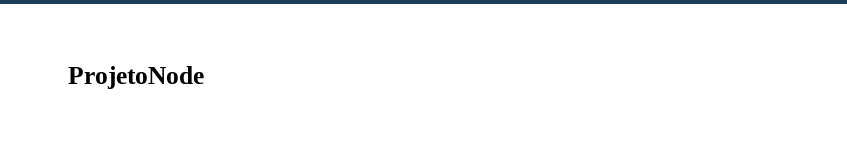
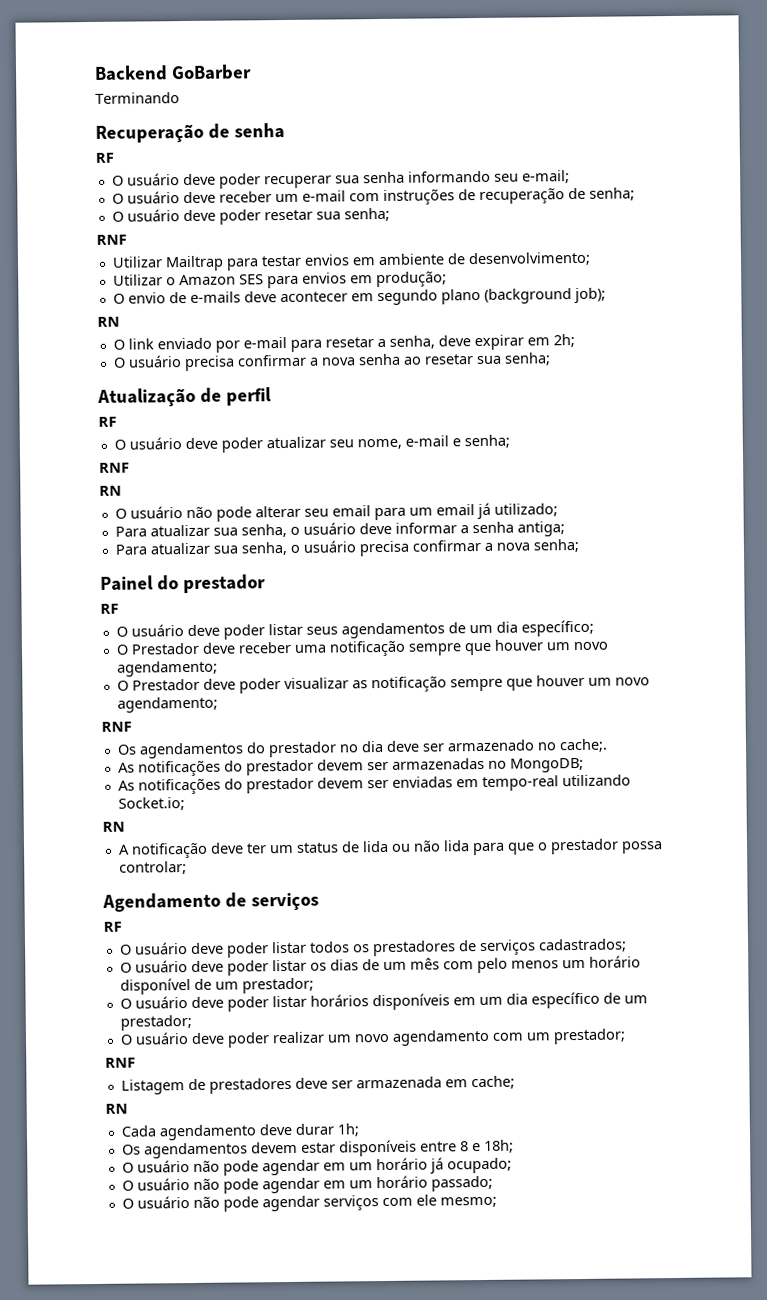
[68,66,204,89] ProjetoNode -> [94,64,252,81] [95,92,180,104] [95,122,285,144] [95,152,114,163] [111,170,570,189] [111,187,635,205] [111,207,390,225] [96,234,127,245] [111,251,591,272] [112,271,447,289] [112,287,606,306] [97,316,120,327] [112,334,575,353] [112,352,551,372] [97,387,272,408] [98,416,117,427] [113,434,510,453] [99,462,130,473] [99,485,122,496] [114,502,558,522] [114,521,565,538] [114,538,580,557] [100,574,266,594] [100,603,119,614] [115,619,594,640] [115,639,609,657] [116,660,218,677] [116,674,650,694] [116,696,218,713] [101,721,132,732] [116,738,608,759] [117,757,584,777] [117,774,631,795] [117,797,185,811] [102,821,125,832] [117,838,663,859] [118,861,187,875] [102,892,319,912] [103,921,122,932] [119,938,627,958] [119,955,641,976] [119,977,314,995] [119,991,648,1012] [119,1014,192,1031] [119,1028,626,1048] [105,1057,136,1068] [120,1075,515,1095] [105,1103,128,1114] [120,1123,360,1141] [121,1139,514,1159] [121,1157,512,1176] [121,1175,493,1194] [121,1194,497,1212] Backend GoBarber // Terminando // Recuperação de senha // RF // O usuário deve poder recuperar sua senha informando seu e-mail; // O usuário deve receber um e-mail com instruções de recuperação de senha; // O usuário deve poder resetar sua senha; // RNF // Utilizar Mailtrap para testar envios em ambiente de desenvolvimento; // Utilizar o Amazon SES para envios em produção; // O envio de e-mails deve acontecer em segundo plano (background job); // RN // O link enviado por e-mail para resetar a senha, deve expirar em 2h; // O usuário precisa confirmar a nova senha ao resetar sua senha; // Atualização de perfil // RF // O usuário deve poder atualizar seu nome, e-mail e senha; // RNF // RN // O usuário não pode alterar seu email para um email já utilizado; // Para atualizar sua senha, o usuário deve informar a senha antiga; // Para atualizar sua senha, o usuário precisa confirmar a nova senha; // Painel do prestador // RF // O usuário deve poder listar seus agendamentos de um dia específico; // O Prestador deve receber uma notificação sempre que houver um novo agendamento; // O Prestador deve poder visualizar as notificação sempre que houver um novo agendamento; // RNF // Os agendamentos do prestador no dia deve ser armazenado no cache;. // As notificações do prestador devem ser armazenadas no MongoDB; // As notificações do prestador devem ser enviadas em tempo-real utilizando Socket.io; // RN // A notificação deve ter um status de lida ou não lida para que o prestador possa controlar; // Agendamento de serviços // RF // O usuário deve poder listar todos os prestadores de serviços cadastrados; // O usuário deve poder listar os dias de um mês com pelo menos um horário disponível de um prestador; // O usuário deve poder listar horários disponíveis em um dia específico de um prestador; // O usuário deve poder realizar um novo agendamento com um prestador; // RNF // Listagem de prestadores deve ser armazenada em cache; // RN // Cada agendamento deve durar 1h; // Os agendamentos devem estar disponíveis entre 8 e 18h; // O usuário não pode agendar em um horário já ocupado; // O usuário não pode agendar em um horário passado; // O usuário não pode agendar serviços com ele mesmo;

